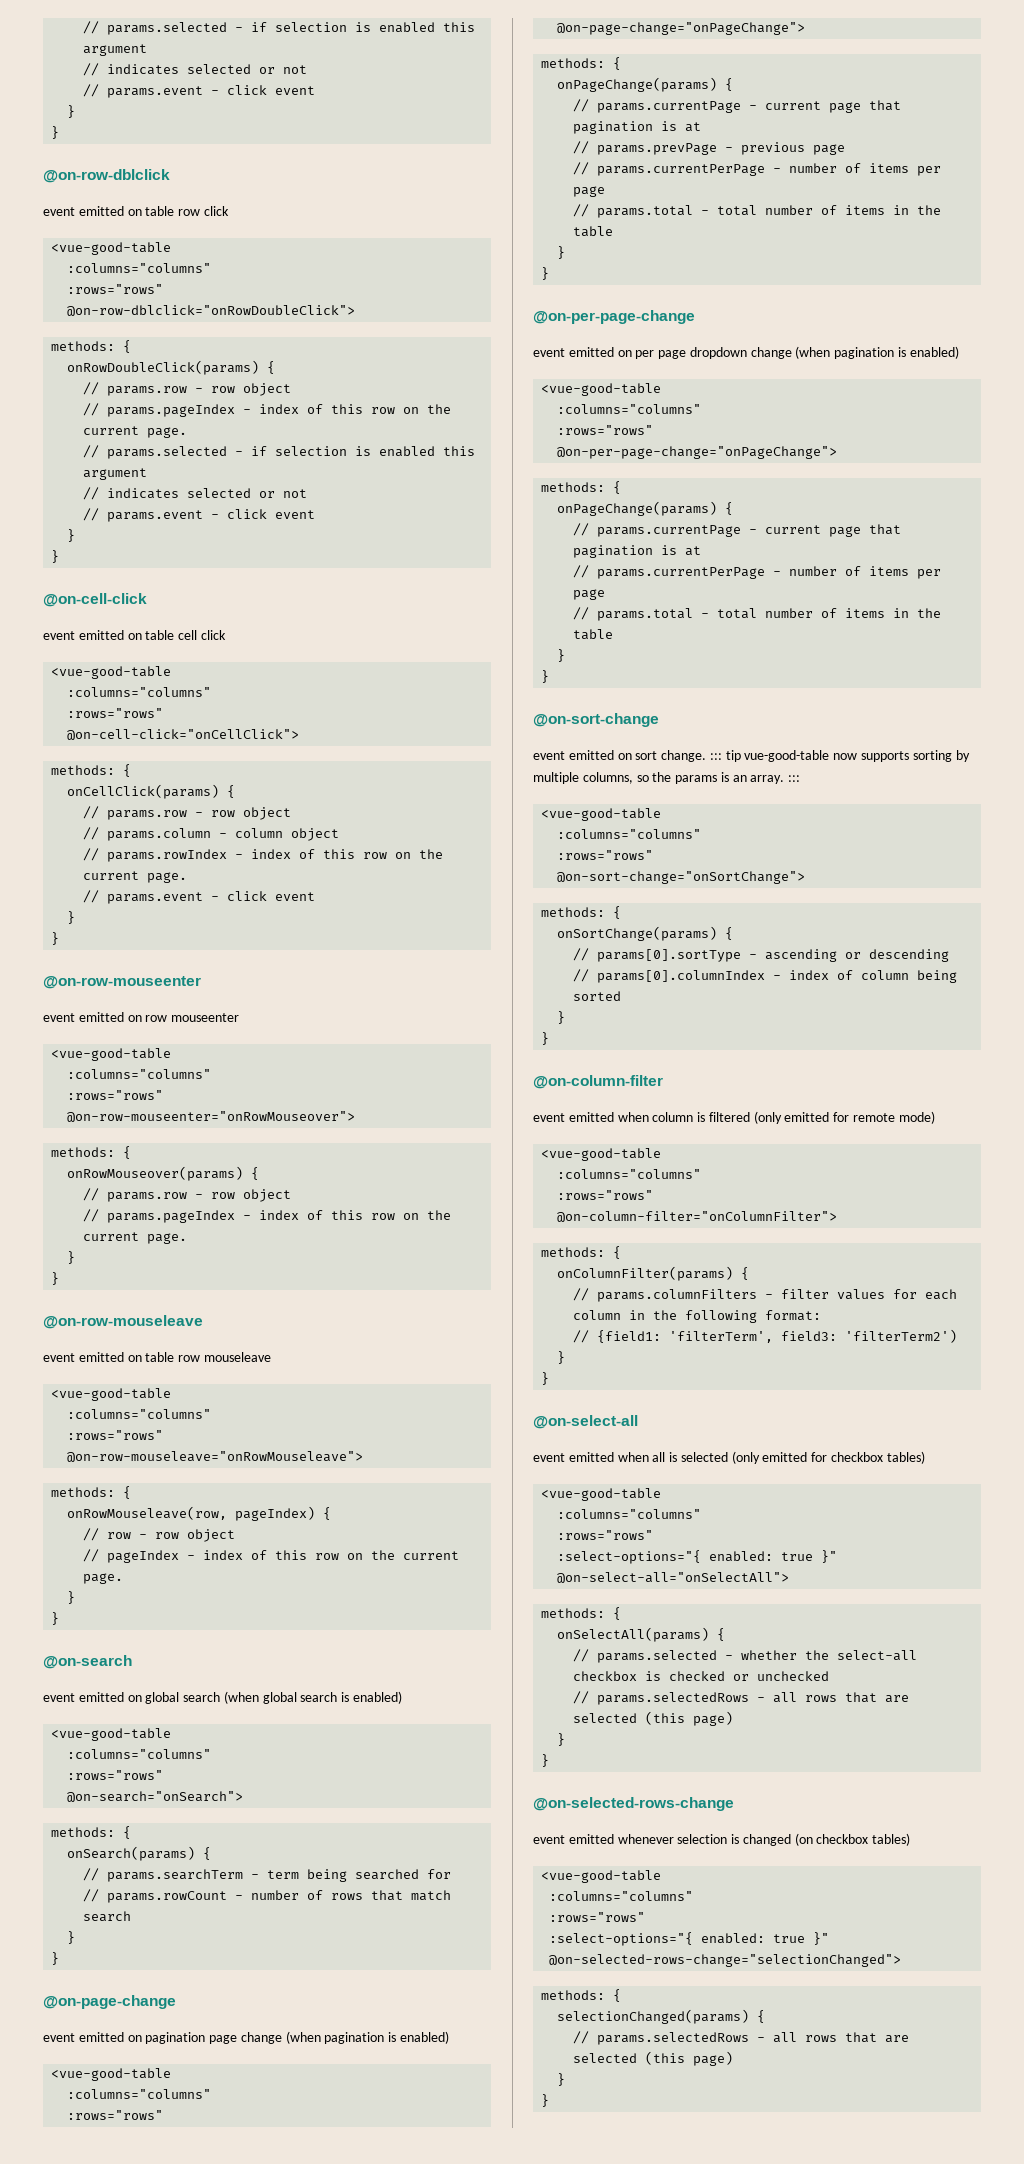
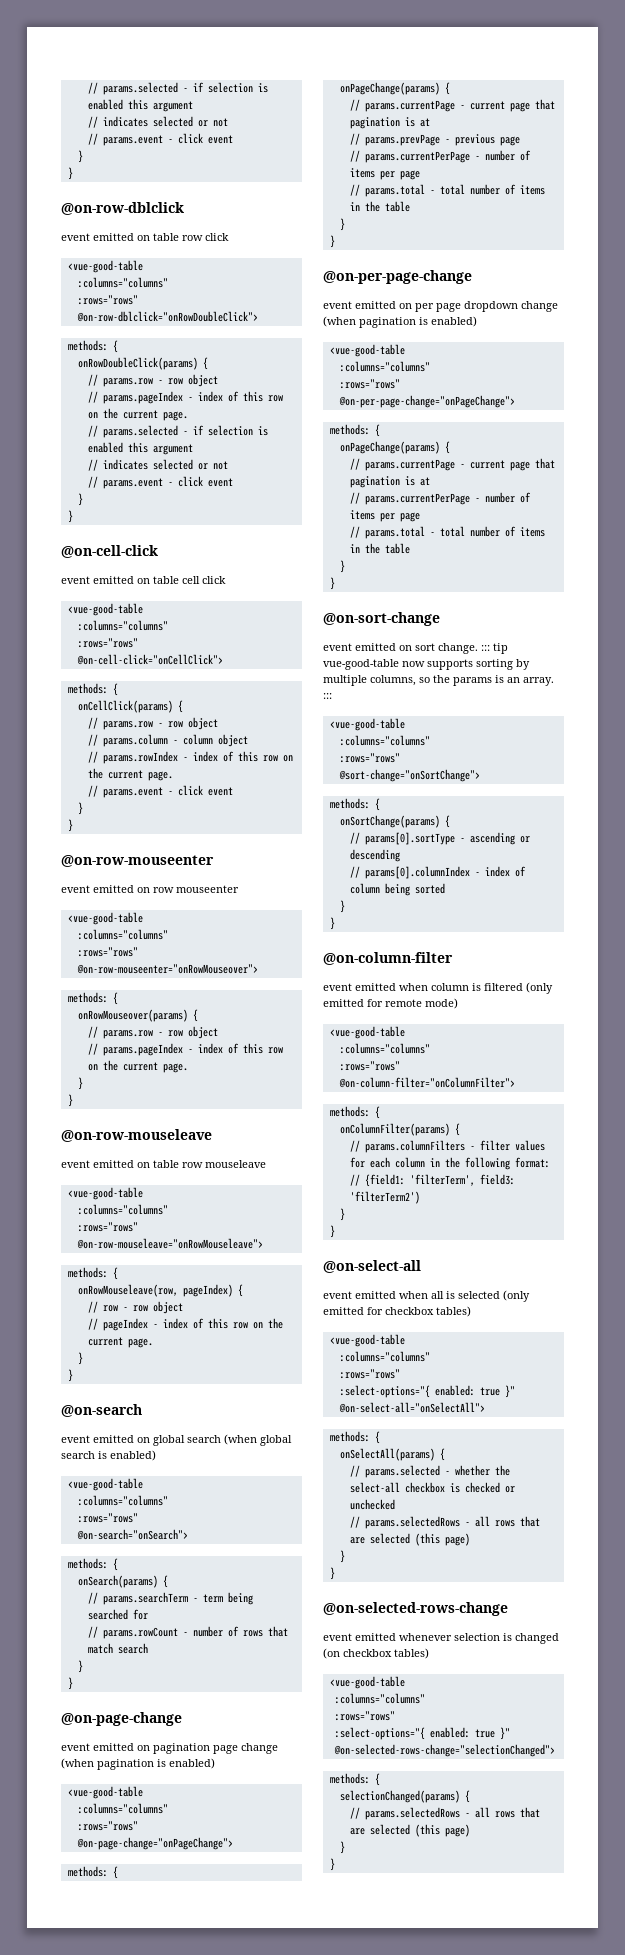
[557,871,806,884] @on-sort-change="onSortChange"> -> [338,769,480,782] @sort-change="onSortChange">

